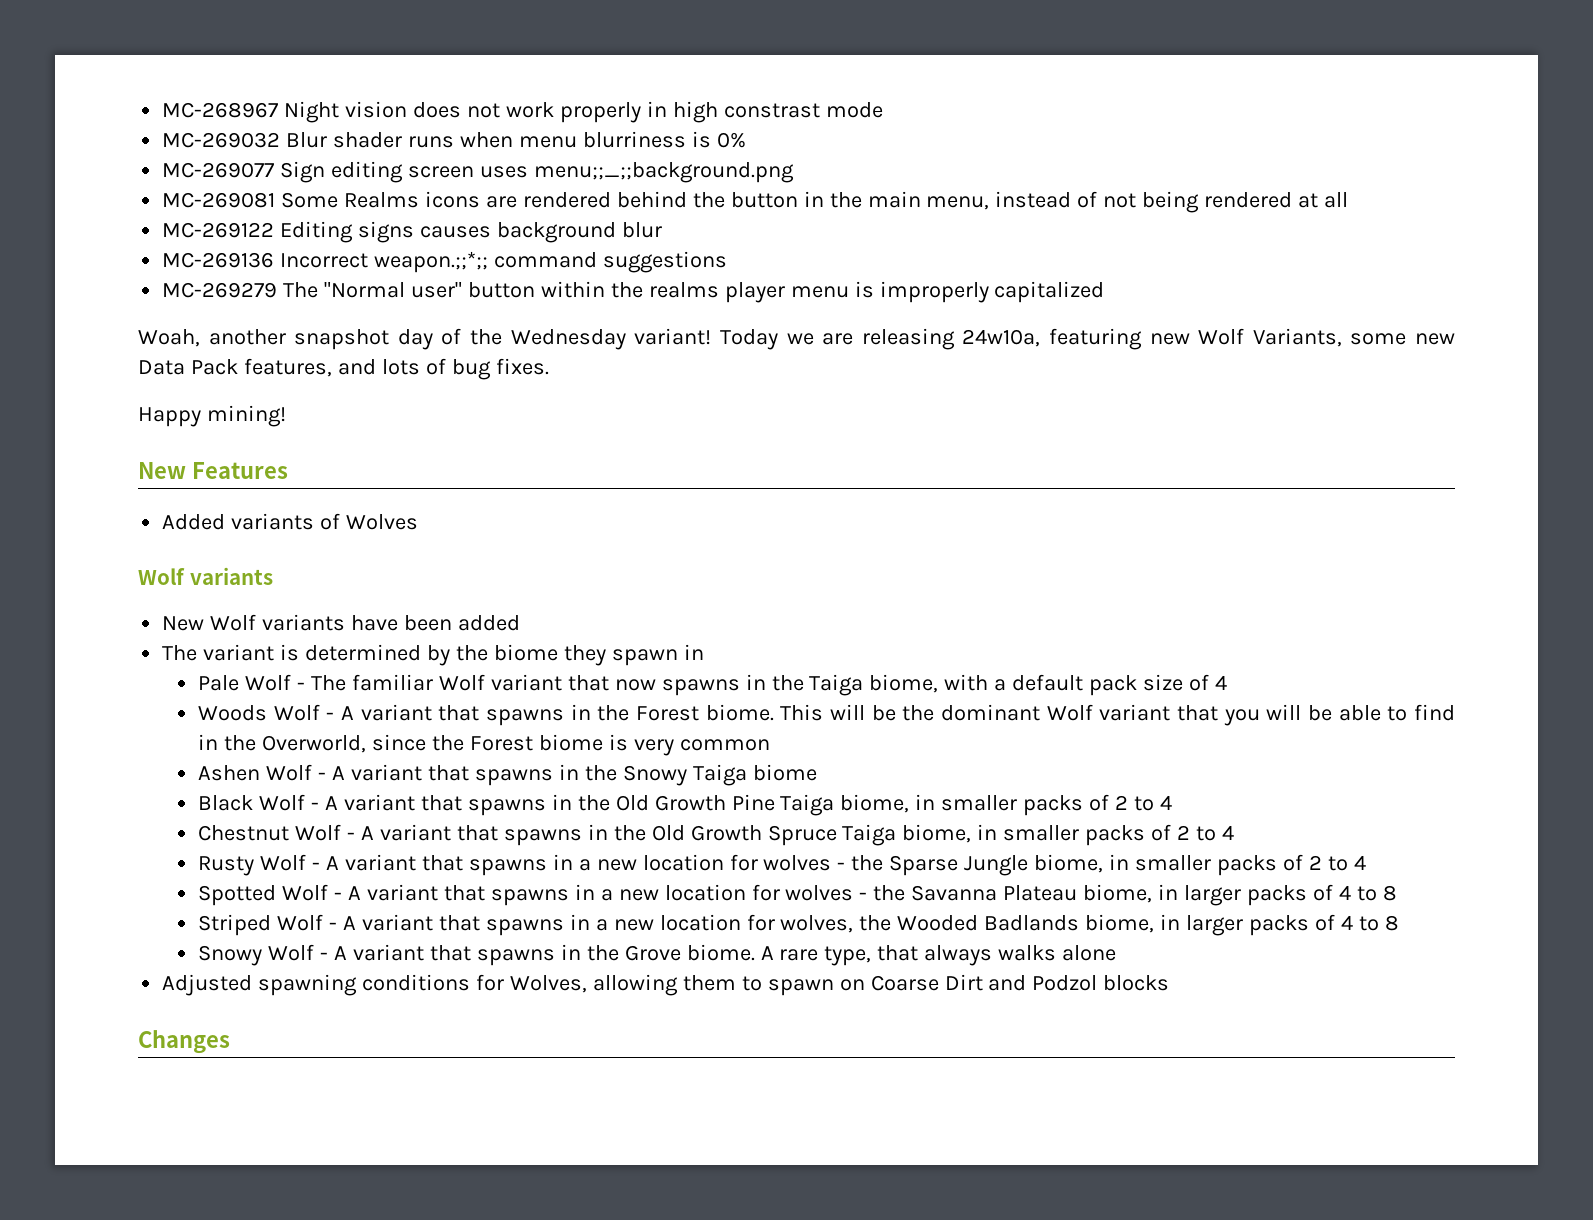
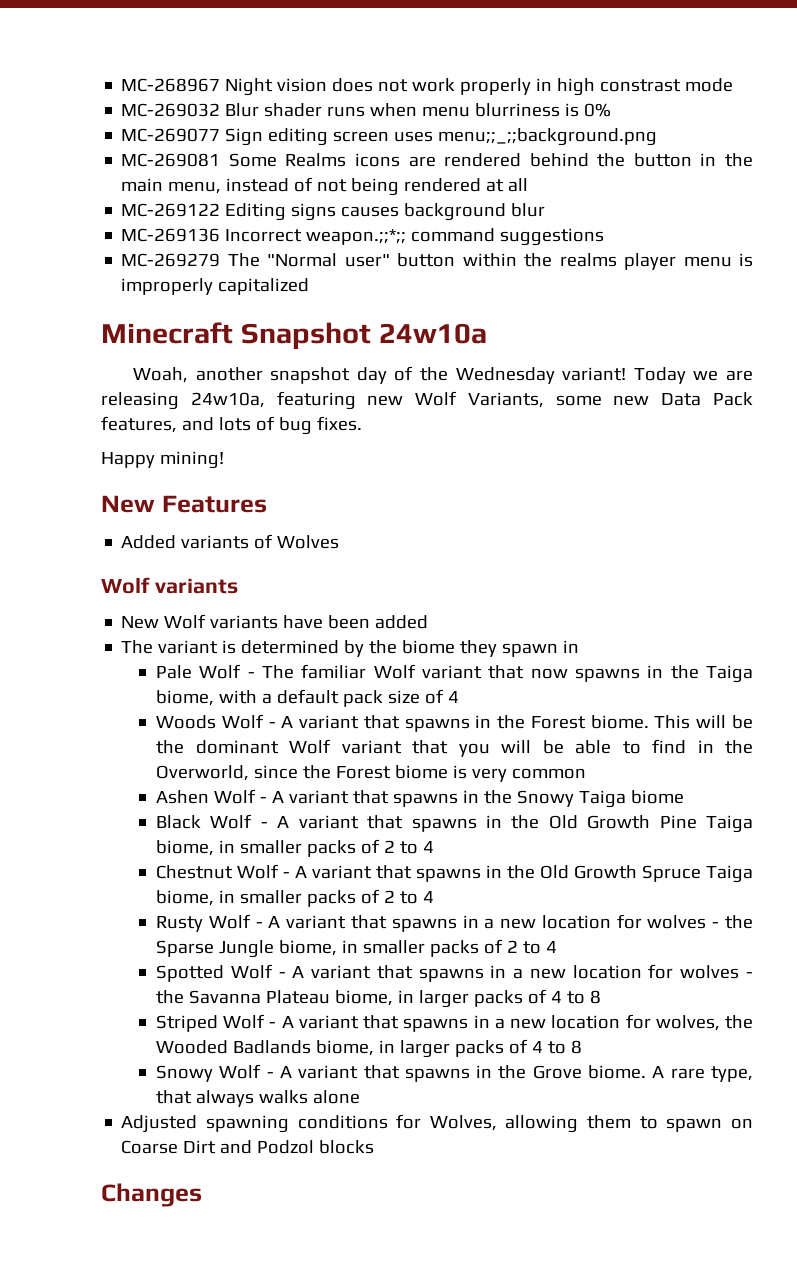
(1105, 292) none -> [101,322,487,350] // Minecraft Snapshot 24w10a

